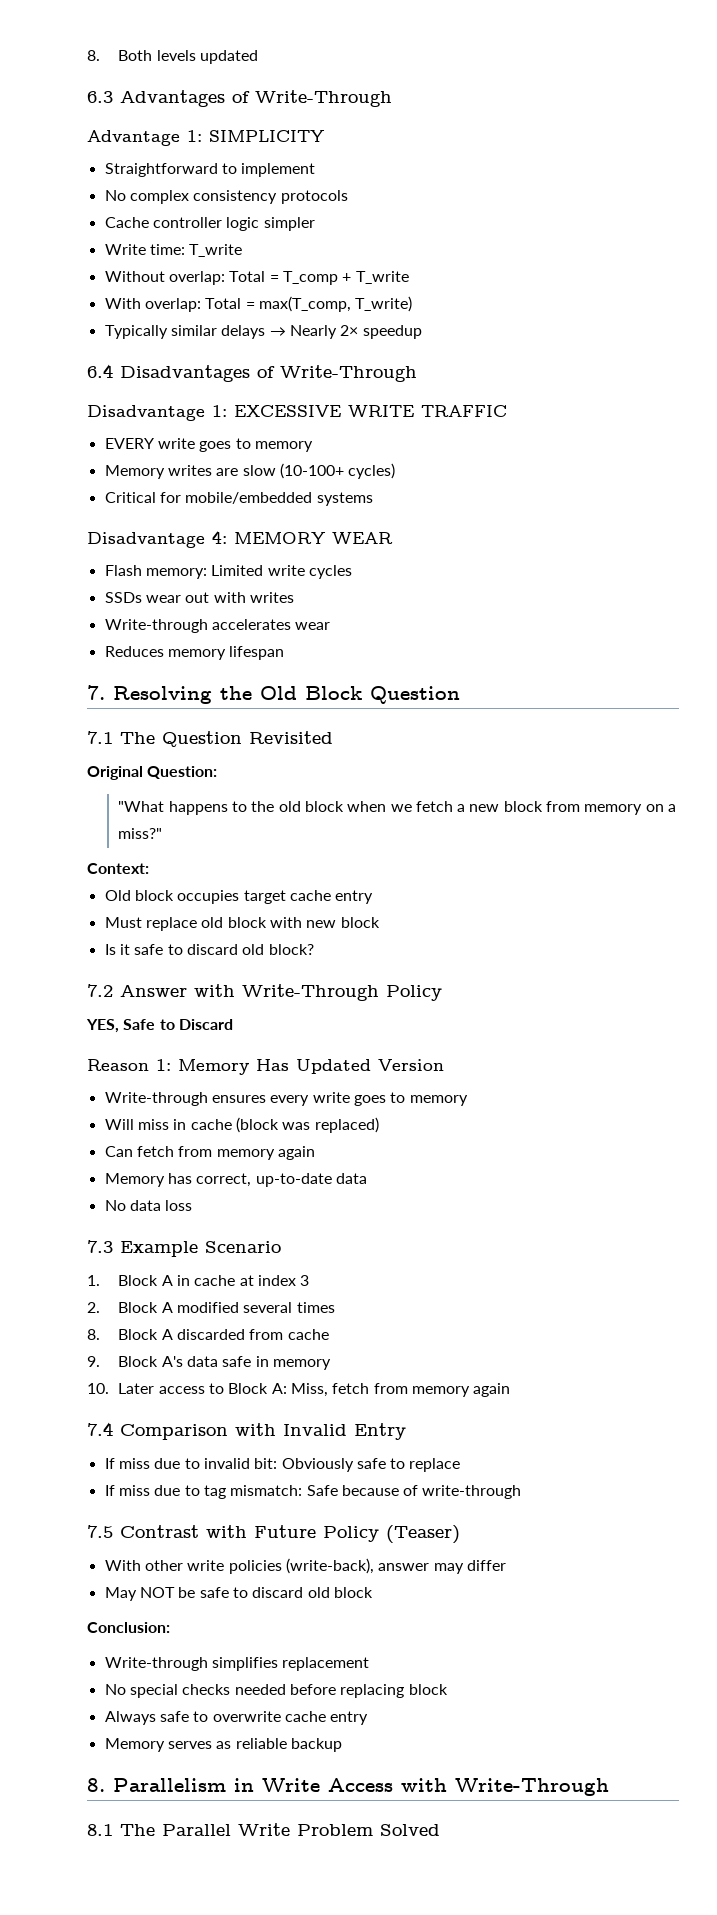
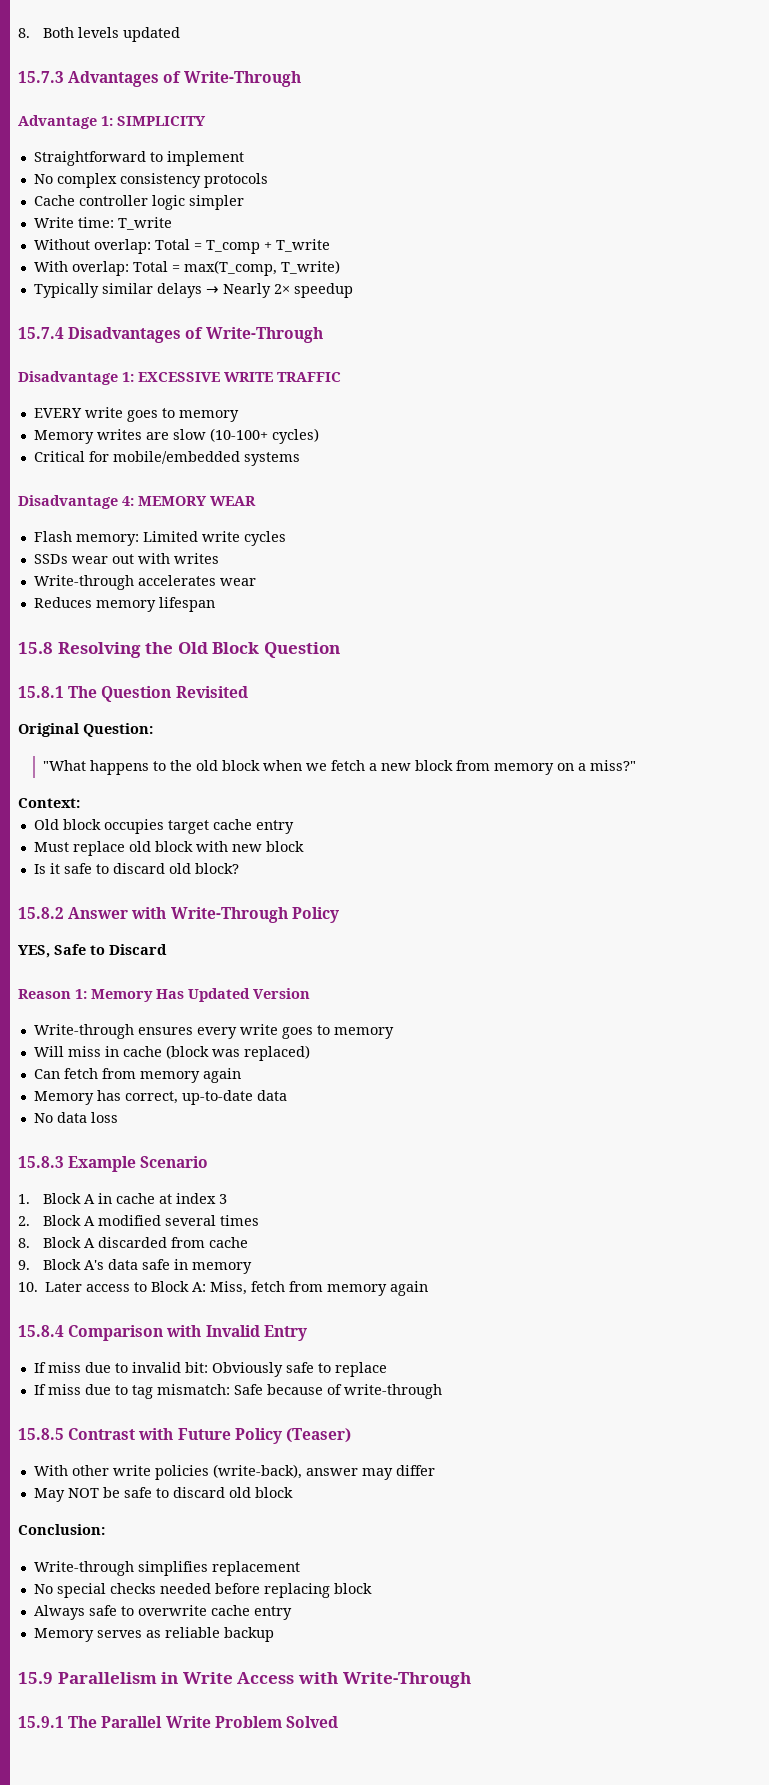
[87,91,113,103] 6.3 -> [18,71,64,83] 15.7.3
[87,364,113,378] 6.4 -> [18,327,64,339] 15.7.4
[87,685,105,700] 7. -> [18,642,53,654] 15.8
[87,731,113,744] 7.1 -> [18,686,64,698] 15.8.1
[87,984,113,997] 7.2 -> [18,907,64,919] 15.8.2
[87,1240,113,1253] 7.3 -> [18,1156,64,1168] 15.8.3
[87,1422,113,1436] 7.4 -> [18,1325,64,1337] 15.8.4
[87,1525,113,1538] 7.5 -> [18,1428,64,1440] 15.8.5
[87,1778,105,1792] 8. -> [18,1672,53,1684] 15.9
[87,1824,113,1836] 8.1 -> [18,1716,64,1728] 15.9.1

